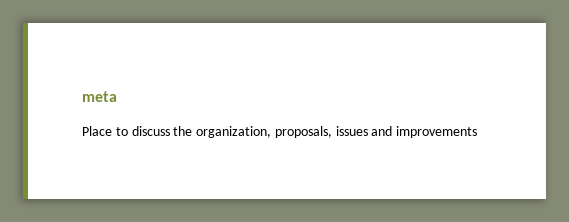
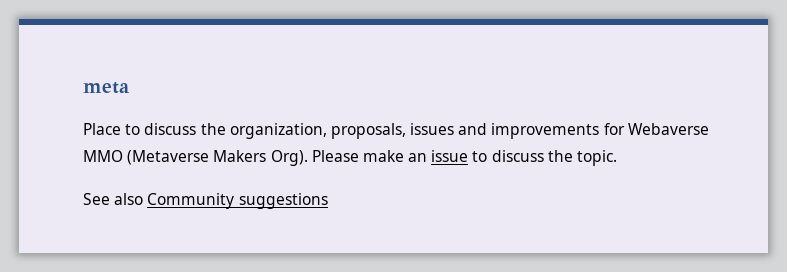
(478, 132) none -> [603,123,709,135] [83,150,618,166] [83,193,328,209] for Webaverse MMO (Metaverse Makers Org). Please make an issue to discuss the topic. // See also Community suggestions

